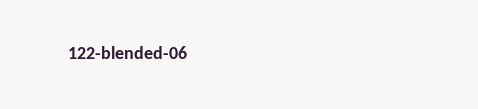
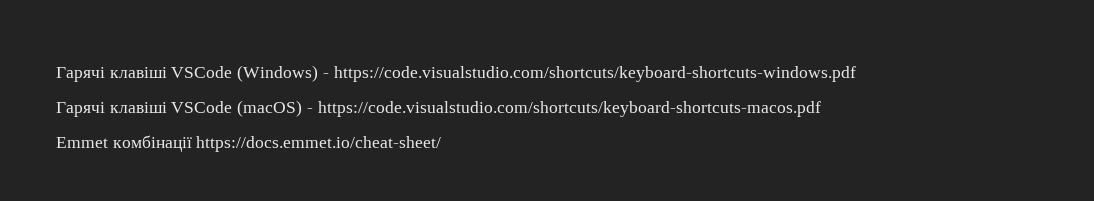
[68,46,187,59] 122-blended-06 -> [56,65,856,82] [56,100,821,117] [56,135,442,152] Гарячі клавіші VSCode (Windows) - https://code.visualstudio.com/shortcuts/keyboard-shortcuts-windows.pdf // Гарячі клавіші VSCode (macOS) - https://code.visualstudio.com/shortcuts/keyboard-shortcuts-macos.pdf // Emmet комбінації https://docs.emmet.io/cheat-sheet/

